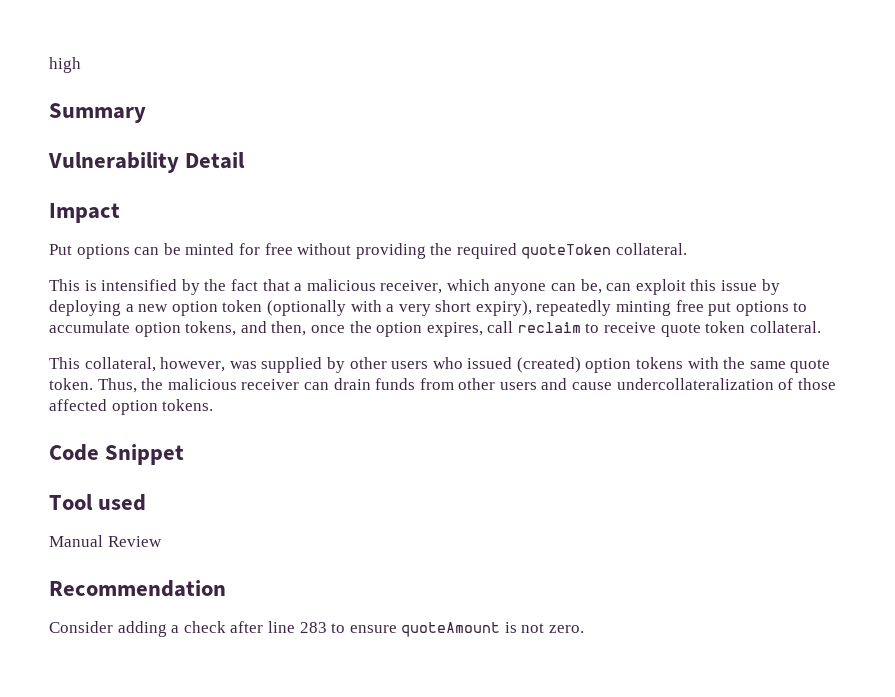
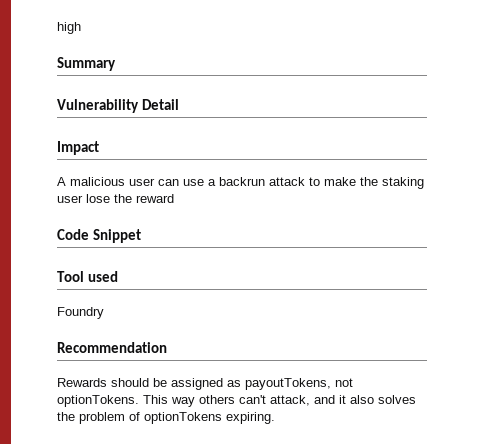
[49,243,688,259] [49,279,780,295] [49,300,808,316] [49,321,821,337] [49,357,831,373] [49,378,836,393] [49,399,214,415] Put options can be minted for free without providing the required quoteToken collateral. // This is intensified by the fact that a malicious receiver, which anyone can be, can exploit this issue by deploying a new option token (optionally with a very short expiry), repeatedly minting free put options to accumulate option tokens, and then, once the option expires, call reclaim to receive quote token collateral. // This collateral, however, was supplied by other users who issued (created) option tokens with the same quote token. Thus, the malicious receiver can drain funds from other users and cause undercollateralization of those affected option tokens. -> [57,177,424,189] [57,194,174,203] A malicious user can use a backrun attack to make the staking user lose the reward
[49,535,162,547] Manual Review -> [57,307,104,319] Foundry
[49,621,585,637] Consider adding a check after line 283 to ensure quoteAmount is not zero. -> [57,378,353,390] [57,395,416,407] [57,412,275,424] Rewards should be assigned as payoutTokens, not optionTokens. This way others can't attack, and it also solves the problem of optionTokens expiring.

